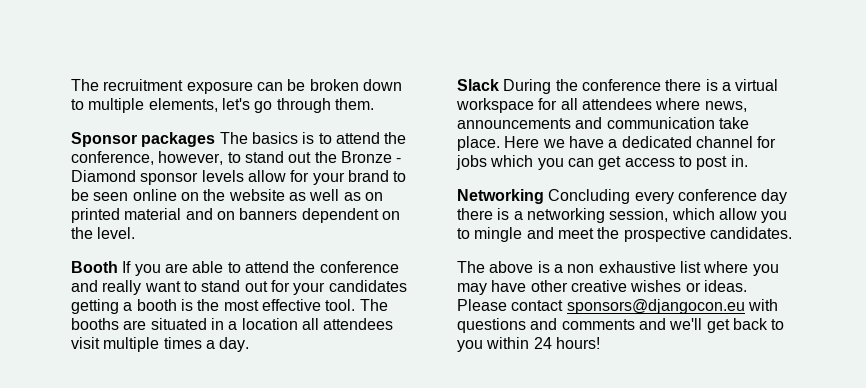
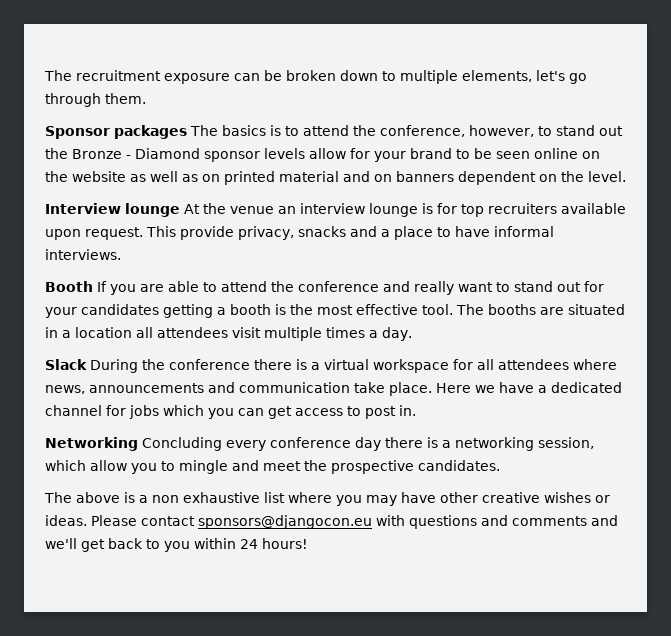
(136, 233) none -> [45,203,626,217] [45,226,554,240] [45,249,121,260] // Interview lounge At the venue an interview lounge is for top recruiters available upon request. This provide privacy, snacks and a place to have informal interviews.

